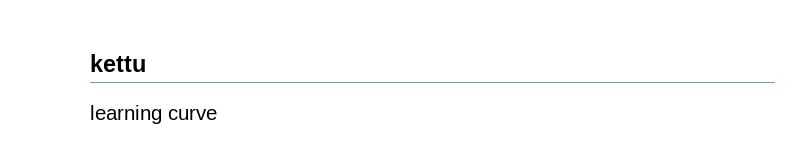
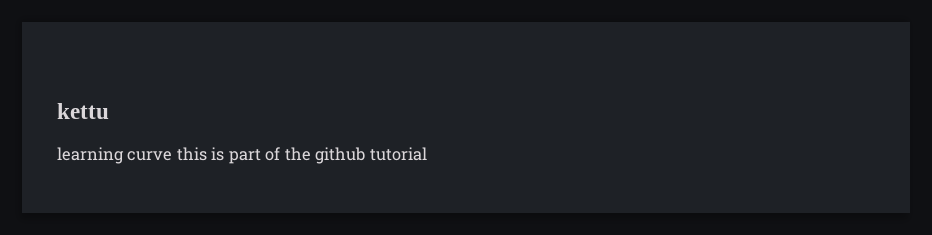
(217, 114) none -> [176,147,427,164] this is part of the github tutorial

